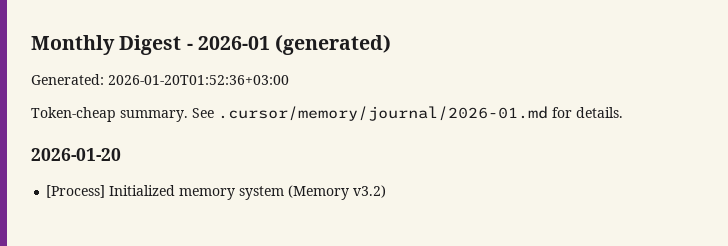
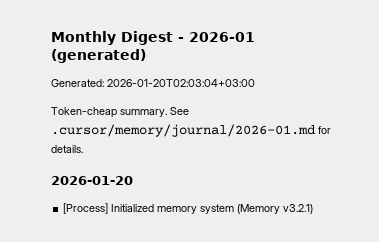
[108,75,289,85] 2026-01-20T01:52:36+03:00 -> [107,79,255,87] 2026-01-20T02:03:04+03:00
[353,185,387,198] v3.2) -> [283,204,314,214] v3.2.1)

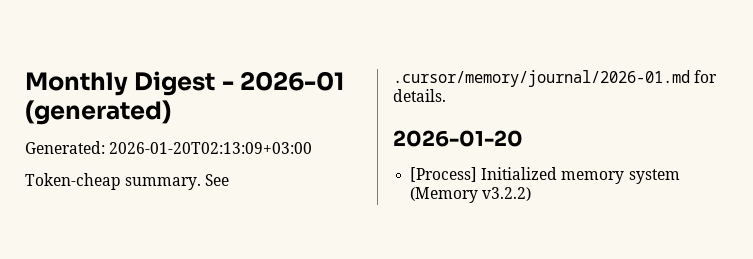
[107,79,255,87] 2026-01-20T02:03:04+03:00 -> [109,142,313,154] 2026-01-20T02:13:09+03:00
[283,204,314,214] v3.2.1) -> [482,187,532,201] v3.2.2)

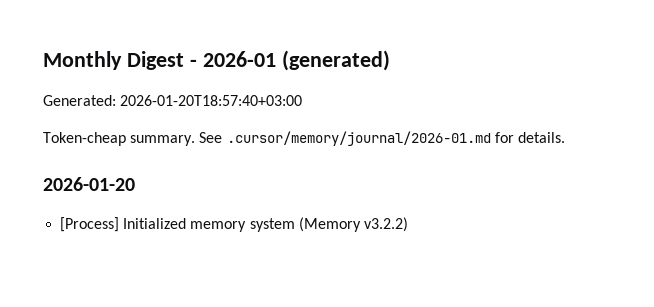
[109,142,313,154] 2026-01-20T02:13:09+03:00 -> [120,95,303,106] 2026-01-20T18:57:40+03:00

